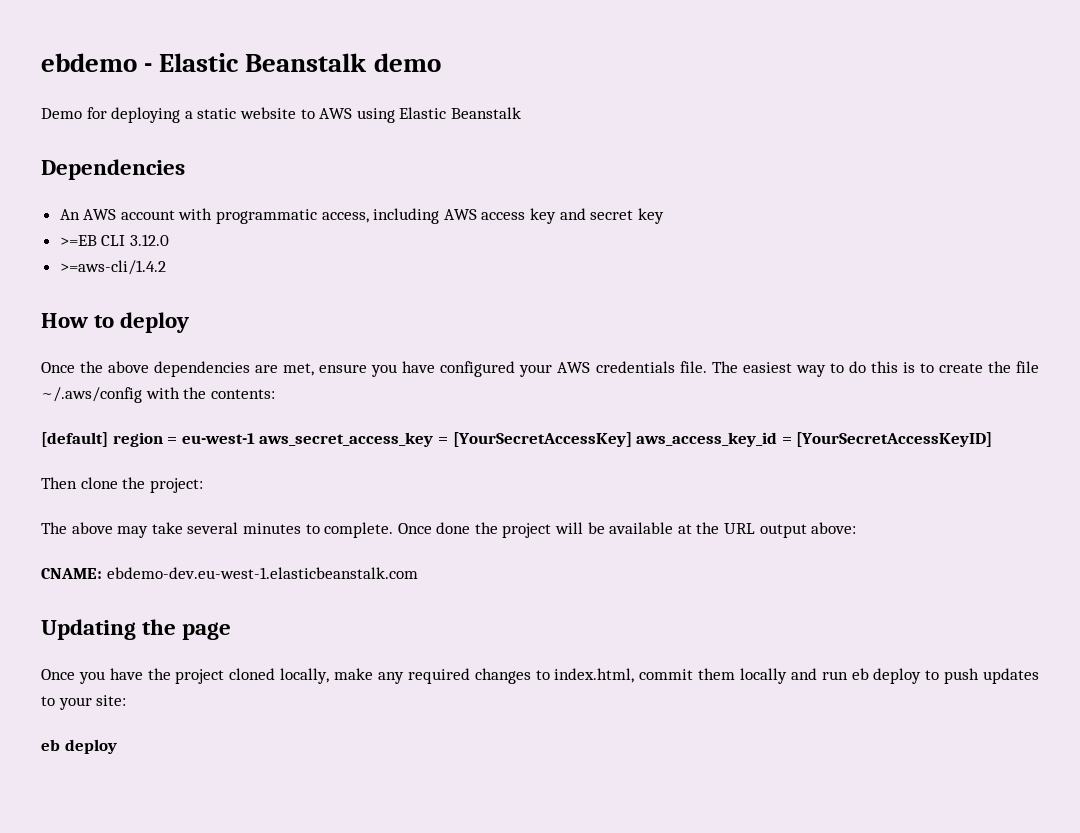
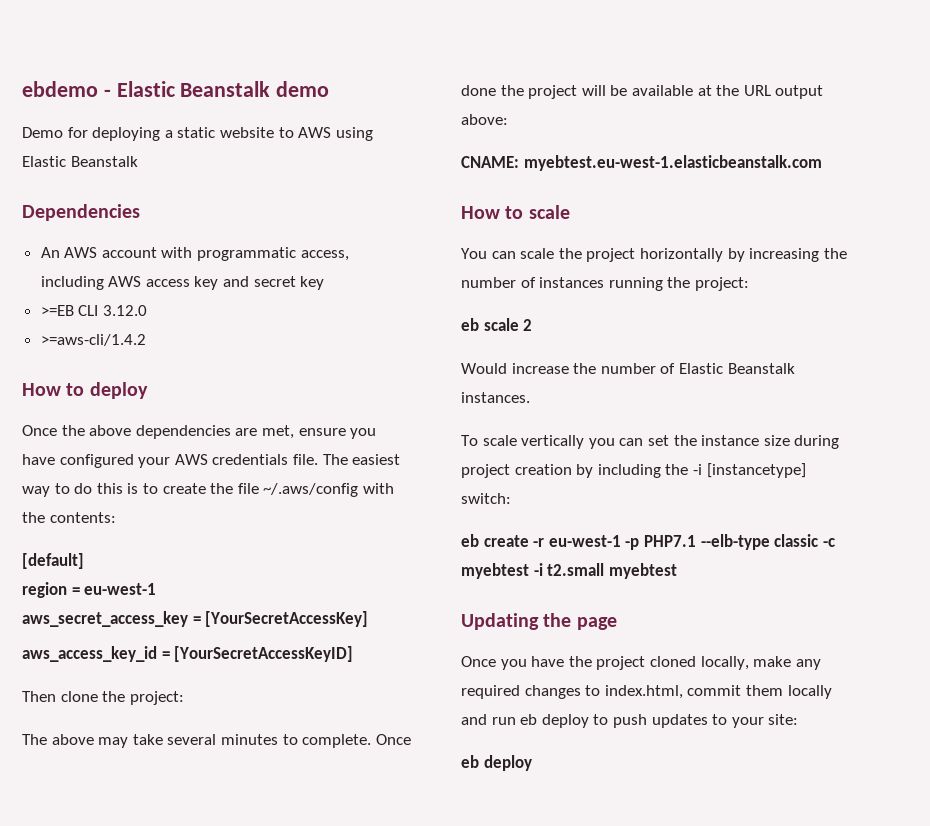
(108, 439) none -> (84, 561) //
(255, 438) none -> (157, 589) //
(632, 439) none -> (369, 619) //
[106,567,418,579] ebdemo-dev.eu-west-1.elasticbeanstalk.com -> [523,155,822,171] [461,205,570,219] [461,248,847,262] [461,277,749,291] [461,318,533,331] [461,363,795,374] [461,392,530,403] [461,435,840,449] [461,463,806,478] [461,493,511,504] [461,534,835,550] [461,563,677,579] myebtest.eu-west-1.elasticbeanstalk.com // How to scale // You can scale the project horizontally by increasing the number of instances running the project: // eb scale 2 // Would increase the number of Elastic Beanstalk instances. // To scale vertically you can set the instance size during project creation by including the -i [instancetype] switch: // eb create -r eu-west-1 -p PHP7.1 --elb-type classic -c myebtest -i t2.small myebtest

